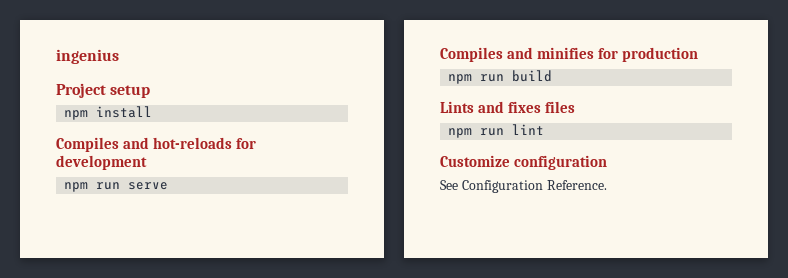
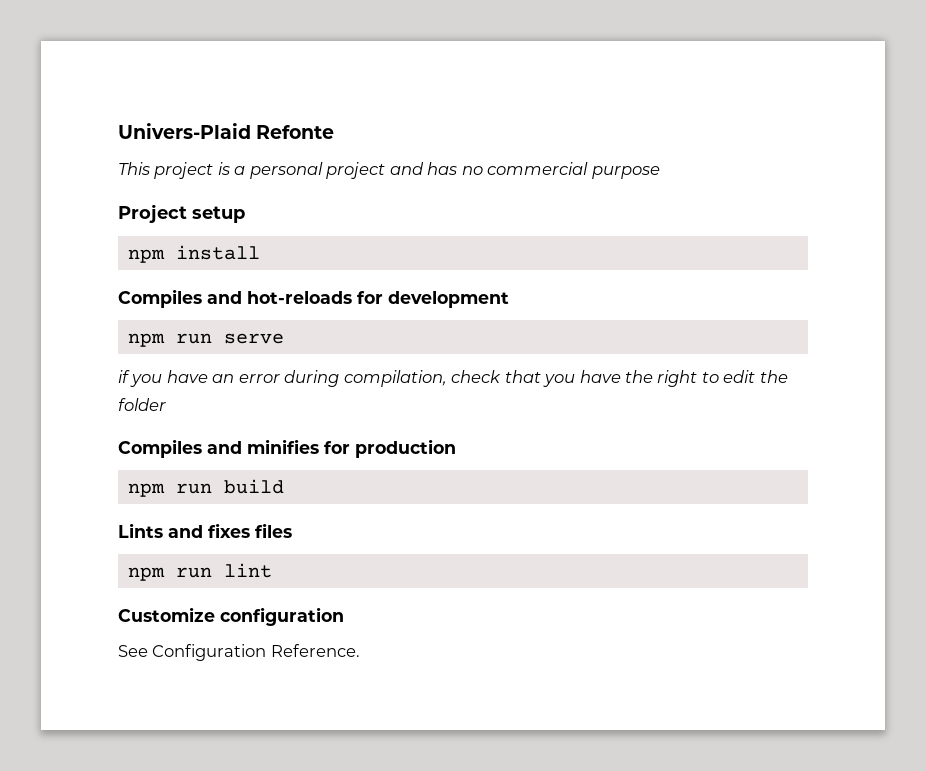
[56,49,119,64] ingenius -> [118,123,335,139] [118,162,660,179] Univers-Plaid Refonte // This project is a personal project and has no commercial purpose
(169, 186) none -> [118,370,788,387] [118,398,166,411] // if you have an error during compilation, check that you have the right to edit the folder

